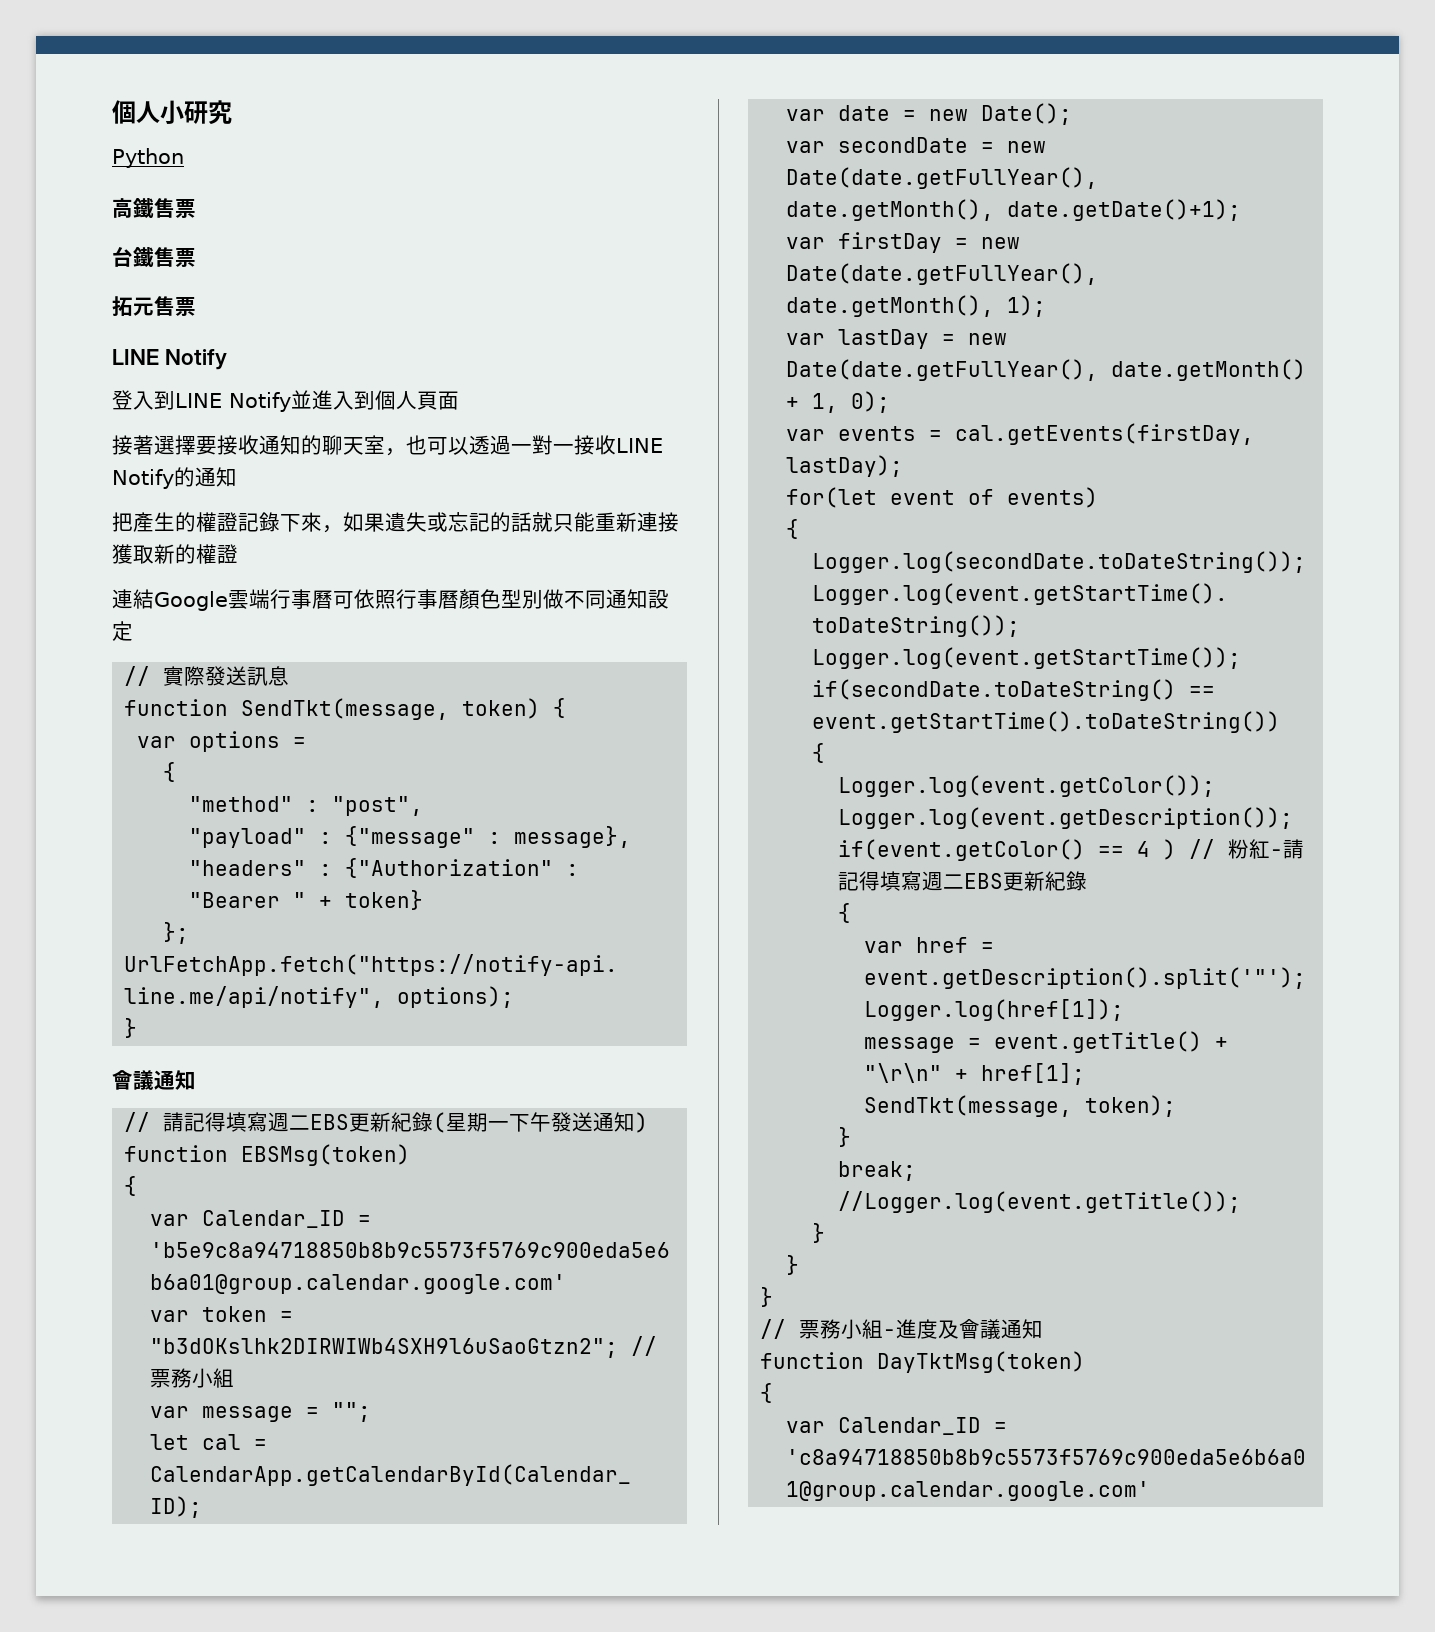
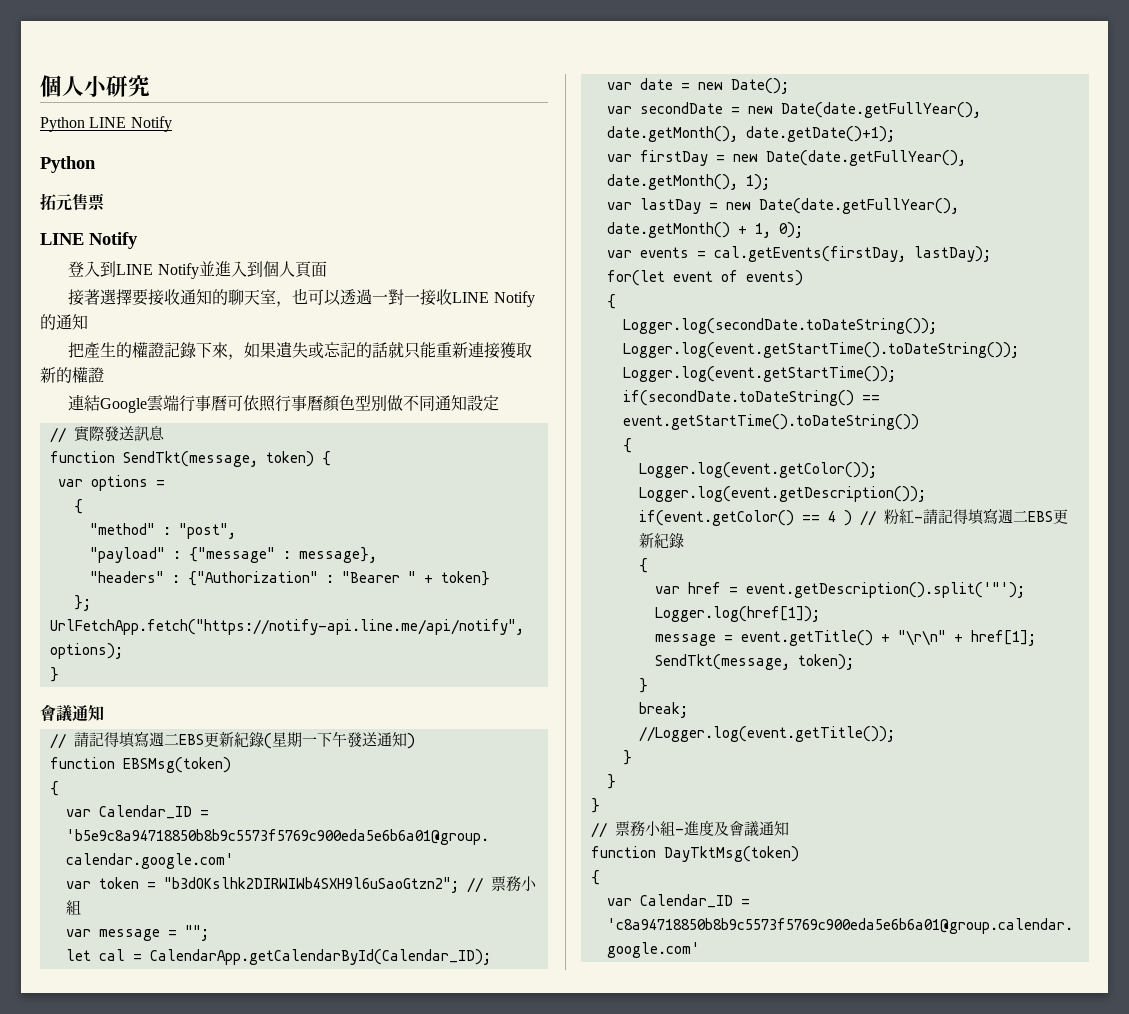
[112,198,196,218] [112,247,196,267] // 高鐵售票 // 台鐵售票 -> [89,116,172,132] [40,156,96,173] LINE Notify // Python

